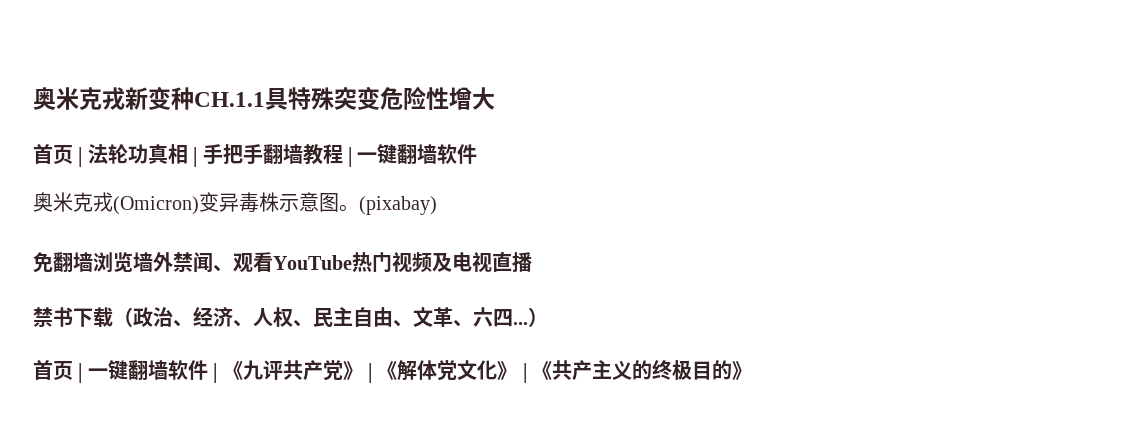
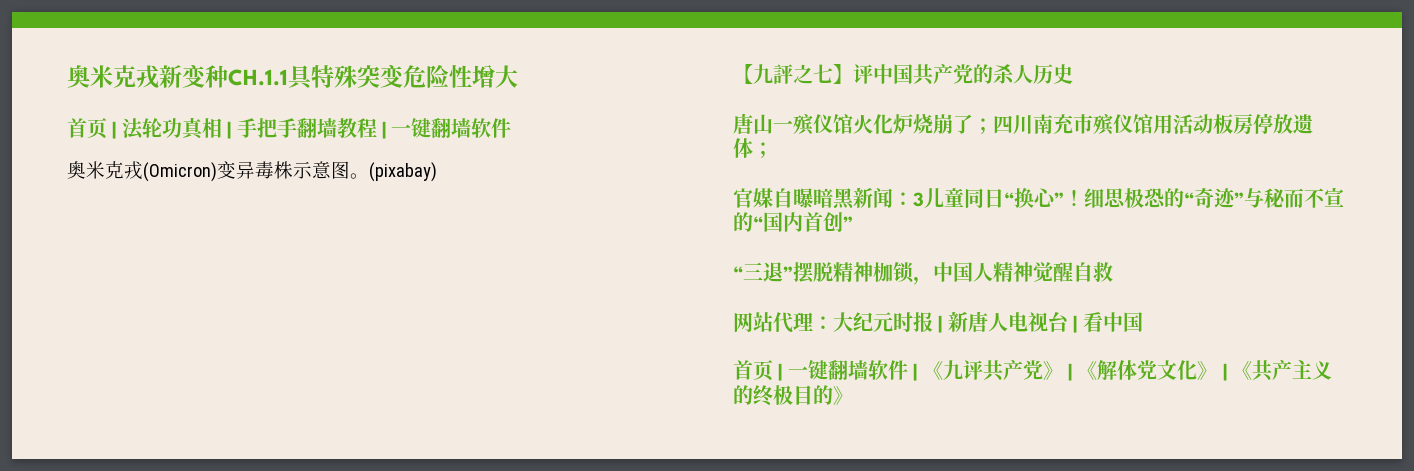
[33,252,532,273] [33,306,548,327] 免翻墙浏览墙外禁闻、观看YouTube热门视频及电视直播 // 禁书下载（政治、经济、人权、民主自由、文革、六四...） -> [733,64,1073,85] [733,113,1313,135] [733,138,773,158] [733,187,1344,210] [733,212,853,232] [733,261,1113,285] [733,311,1143,333] 【九評之七】评中国共产党的杀人历史 // 唐山一殡仪馆火化炉烧崩了；四川南充市殡仪馆用活动板房停放遗体； // 官媒自曝暗黑新闻：3儿童同日“换心”！细思极恐的“奇迹”与秘而不宣的“国内首创” // “三退”摆脱精神枷锁，中国人精神觉醒自救 // 网站代理：大纪元时报 | 新唐人电视台 | 看中国

